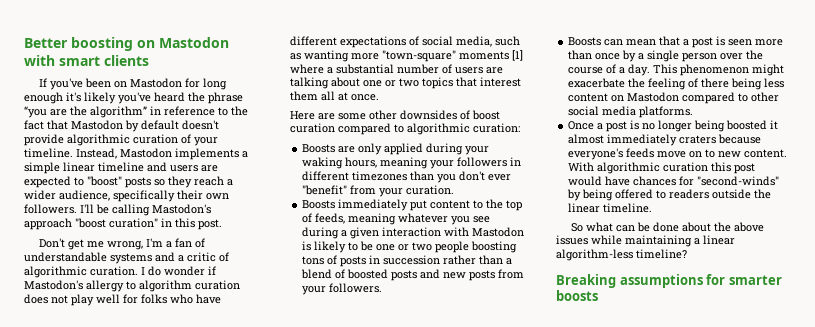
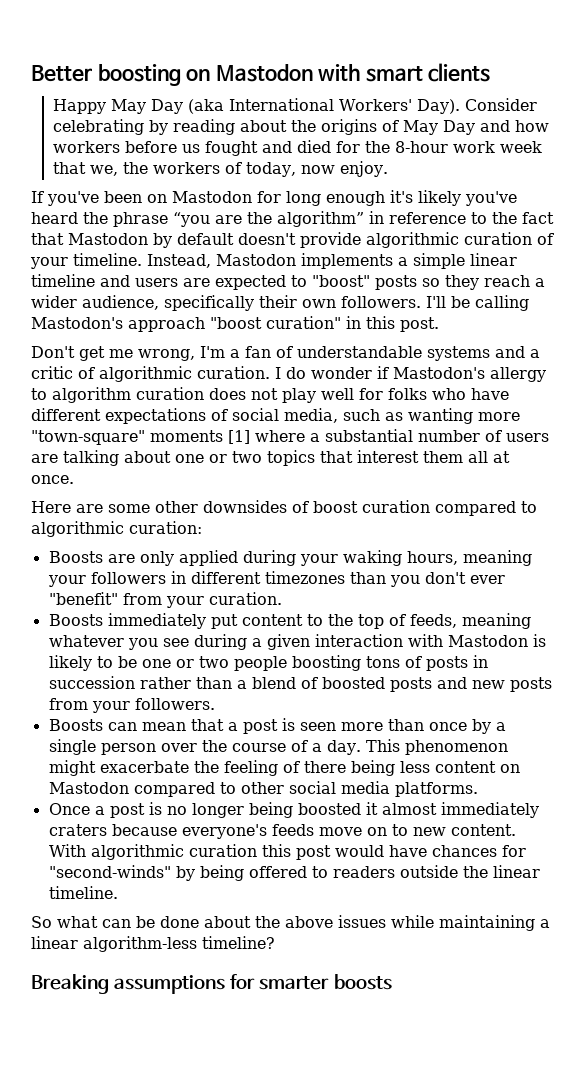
(149, 60) none -> [52,98,537,114] [52,119,549,135] [52,140,542,156] [52,161,388,177] // Happy May Day (aka International Workers' Day). Consider celebrating by reading about the origins of May Day and how workers before us fought and died for the 8-hour work week that we, the workers of today, now enjoy.

